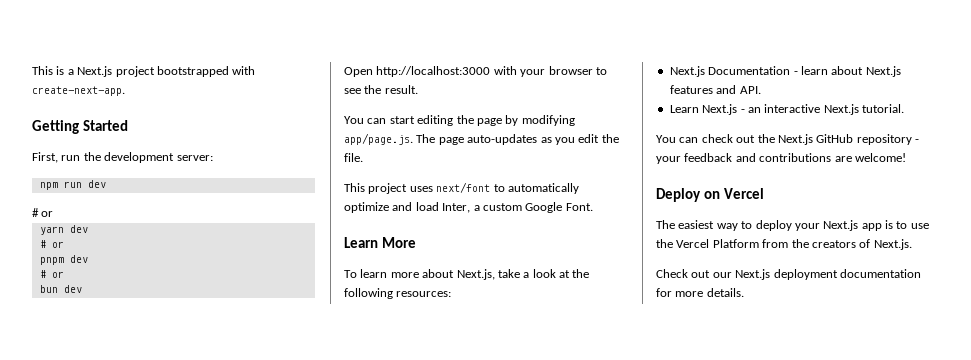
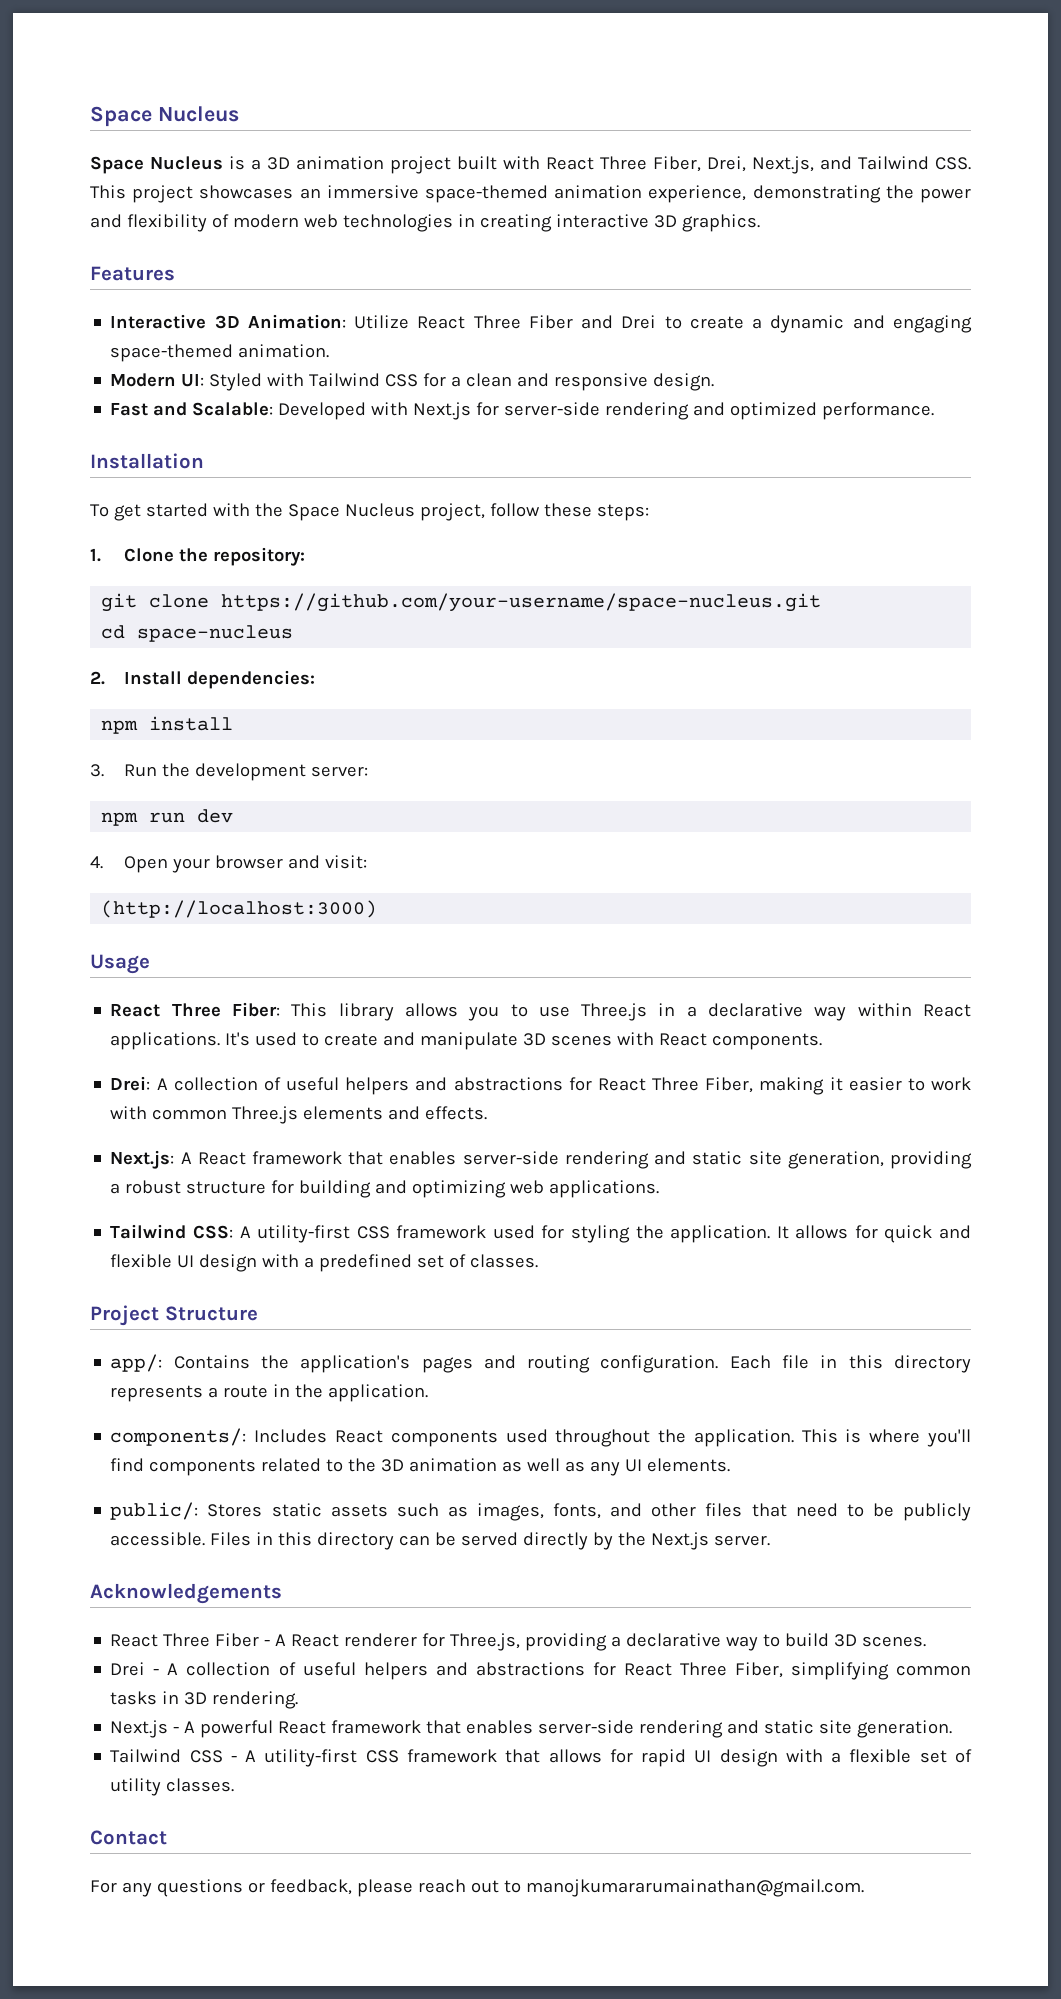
[32,66,256,77] [32,86,125,96] [32,120,128,134] [32,152,81,163] This is a Next.js project bootstrapped with create-next-app. // Getting Started // First, run -> [90,106,239,127] [90,156,971,174] [90,185,972,203] [90,214,760,232] [90,266,175,281] [110,314,972,333] [110,344,330,362] [110,373,715,391] [110,402,935,420] [90,453,204,469] [90,503,649,521] [90,547,305,566] [101,593,822,612] [101,625,294,642] [90,670,315,689] [101,716,234,734] [90,764,157,777] Space Nucleus // Space Nucleus is a 3D animation project built with React Three Fiber, Drei, Next.js, and Tailwind CSS. This project showcases an immersive space-themed animation experience, demonstrating the power and flexibility of modern web technologies in creating interactive 3D graphics. // Features // Interactive 3D Animation: Utilize React Three Fiber and Drei to create a dynamic and engaging space-themed animation. // Modern UI: Styled with Tailwind CSS for a clean and responsive design. // Fast and Scalable: Developed with Next.js for server-side rendering and optimized performance. // Installation // To get started with the Space Nucleus project, follow these steps: // 1. Clone the repository: // git clone https://github.com/your-username/space-nucleus.git // cd space-nucleus // 2. Install dependencies: // npm install // 3. Run
[32,208,54,217] [39,225,88,235] [39,240,64,248] [39,255,88,265] [39,270,64,278] [39,285,82,293] [344,66,607,77] [344,85,418,94] [344,115,575,126] [344,133,619,145] [344,153,363,162] [344,182,579,194] [344,202,593,213] [344,237,416,248] [344,269,590,280] [344,288,452,299] [669,66,901,77] [669,85,761,94] [669,104,904,115] [656,134,919,145] [656,153,906,164] [656,188,764,202] [656,220,929,231] [656,239,912,250] [656,269,921,280] [656,288,744,297] # or // yarn dev // # or // pnpm dev // # or // bun dev // Open http://localhost:3000 with your browser to see the result. // You can start editing the page by modifying app/page.js. The page auto-updates as you edit the file. // This project uses next/font to automatically optimize and load Inter, a custom Google Font. // Learn More // To learn more about Next.js, take a look at the following resources: // Next.js Documentation - learn about Next.js features and API. // Learn Next.js - an interactive Next.js tutorial. // You can check out the Next.js GitHub repository - your feedback and contributions are welcome! // Deploy on Vercel // The easiest way to deploy your Next.js app is to use the Vercel Platform from the creators of Next.js. // Check out our Next.js deployment documentation for more details. -> [90,855,367,873] [101,900,378,918] [90,954,150,974] [110,1002,971,1021] [110,1032,823,1050] [110,1076,971,1095] [110,1106,488,1124] [110,1150,972,1169] [110,1180,660,1198] [110,1224,972,1243] [110,1254,539,1272] [90,1305,258,1326] [110,1354,972,1373] [110,1384,429,1402] [110,1428,971,1447] [110,1458,731,1476] [110,1502,972,1521] [110,1532,771,1550] [90,1583,282,1604] [110,1633,927,1651] [110,1662,971,1680] [110,1691,299,1709] [110,1720,953,1738] [110,1749,972,1767] [110,1778,235,1796] [90,1830,167,1845] [90,1879,864,1897] 4. Open your browser and visit: // (http://localhost:3000) // Usage // React Three Fiber: This library allows you to use Three.js in a declarative way within React applications. It's used to create and manipulate 3D scenes with React components. // Drei: A collection of useful helpers and abstractions for React Three Fiber, making it easier to work with common Three.js elements and effects. // Next.js: A React framework that enables server-side rendering and static site generation, providing a robust structure for building and optimizing web applications. // Tailwind CSS: A utility-first CSS framework used for styling the application. It allows for quick and flexible UI design with a predefined set of classes. // Project Structure // app/: Contains the application's pages and routing configuration. Each file in this directory represents a route in the application. // components/: Includes React components used throughout the application. This is where you'll find components related to the 3D animation as well as any UI elements. // public/: Stores static assets such as images, fonts, and other files that need to be publicly accessible. Files in this directory can be served directly by the Next.js server. // Acknowledgements // React Three Fiber - A React renderer for Three.js, providing a declarative way to build 3D scenes. // Drei - A collection of useful helpers and abstractions for React Three Fiber, simplifying common tasks in 3D rendering. // Next.js - A powerful React framework that enables server-side rendering and static site generation. // Tailwind CSS - A utility-first CSS framework that allows for rapid UI design with a flexible set of utility classes. // Contact // For any questions or feedback, please reach out to manojkumararumainathan@gmail.com.

